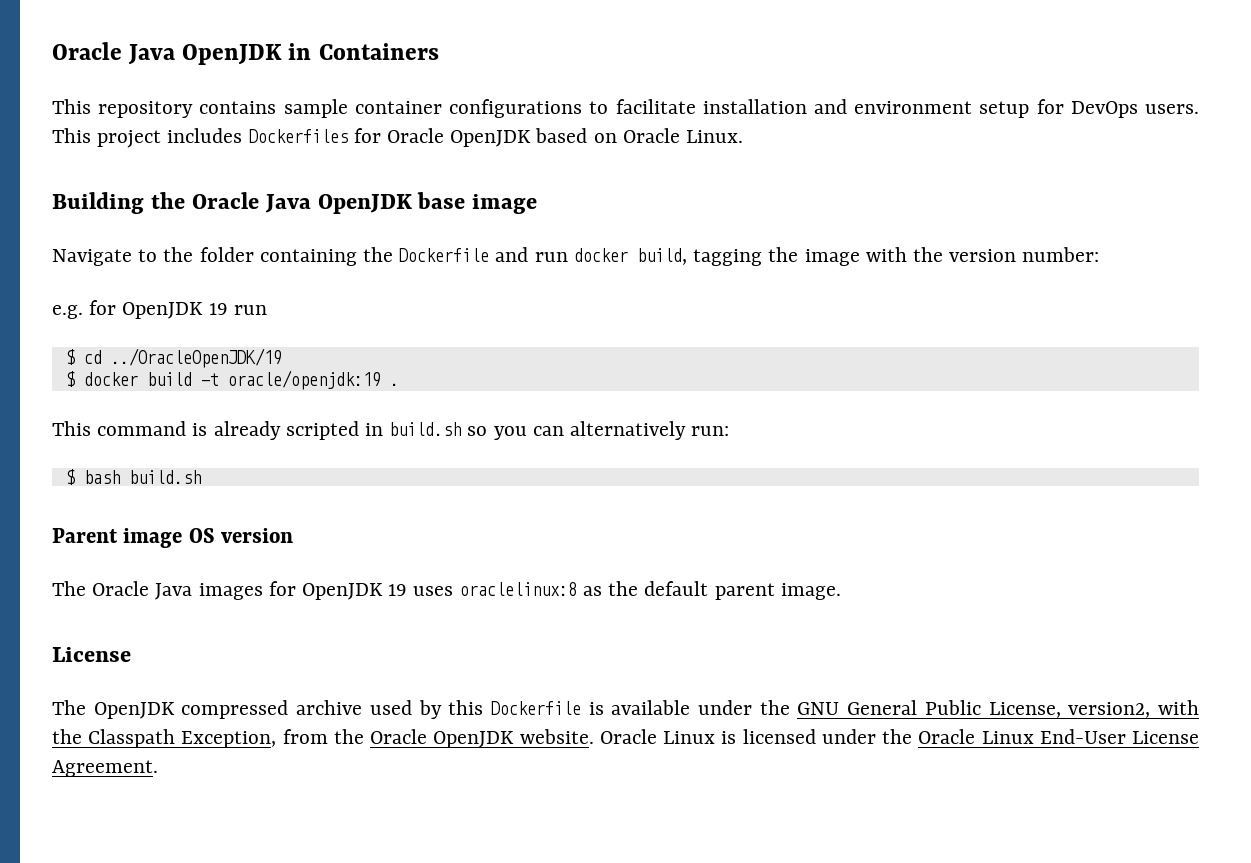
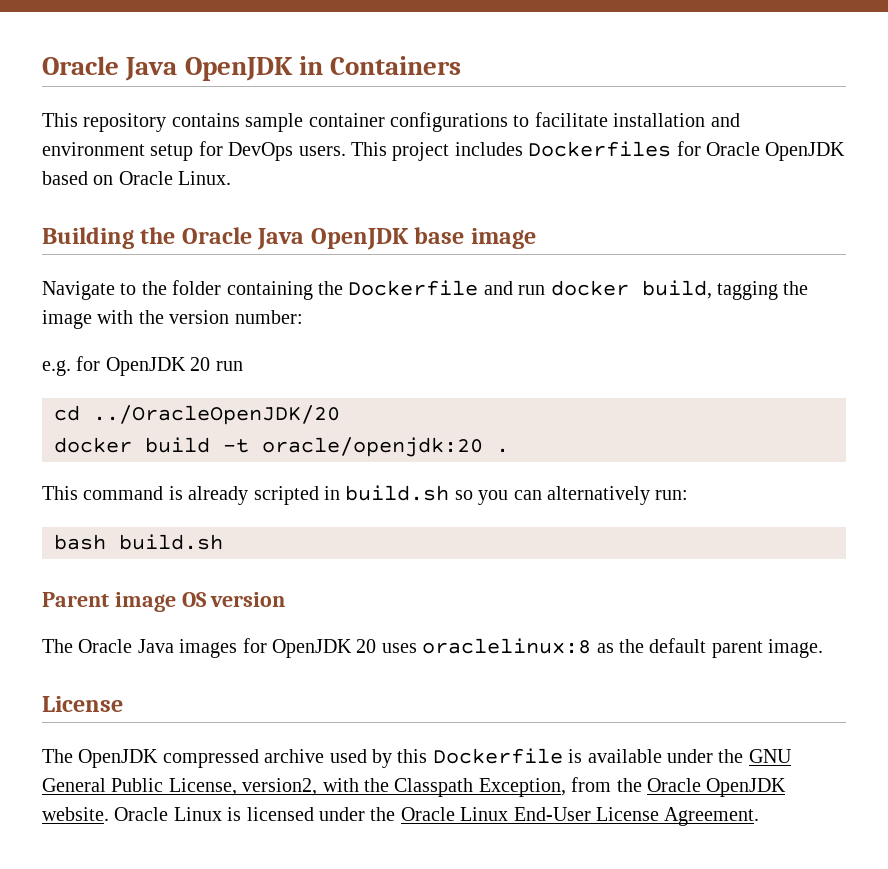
[208,303,228,315] 19 -> [190,357,211,371] 20
[65,348,282,368] [65,371,75,387] $ cd ../OracleOpenJDK/19 // $ -> [54,405,340,425] cd ../OracleOpenJDK/20 //
[227,370,381,390] oracle/openjdk:19 -> [262,437,483,457] oracle/openjdk:20
[65,469,75,485] $ -> (689, 495) none
[388,584,408,596] 19 -> [356,639,377,653] 20

